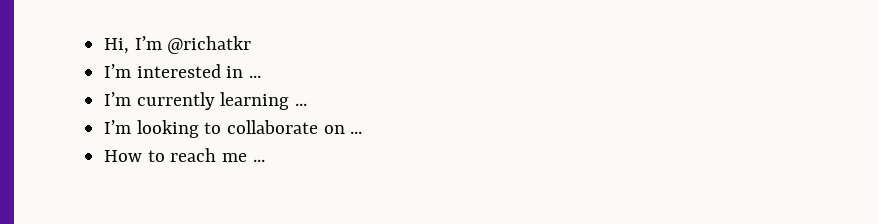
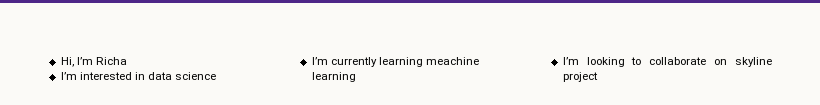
[167,36,252,54] @richatkr -> [95,57,127,65] Richa
[249,75,262,78] ... -> [147,72,217,80] data science
[295,103,308,106] ... -> [425,57,479,65] [311,72,356,82] meachine learning
[350,131,363,134] [104,148,265,162] ... // How to reach me ... -> [735,57,772,67] [562,72,598,82] skyline project

